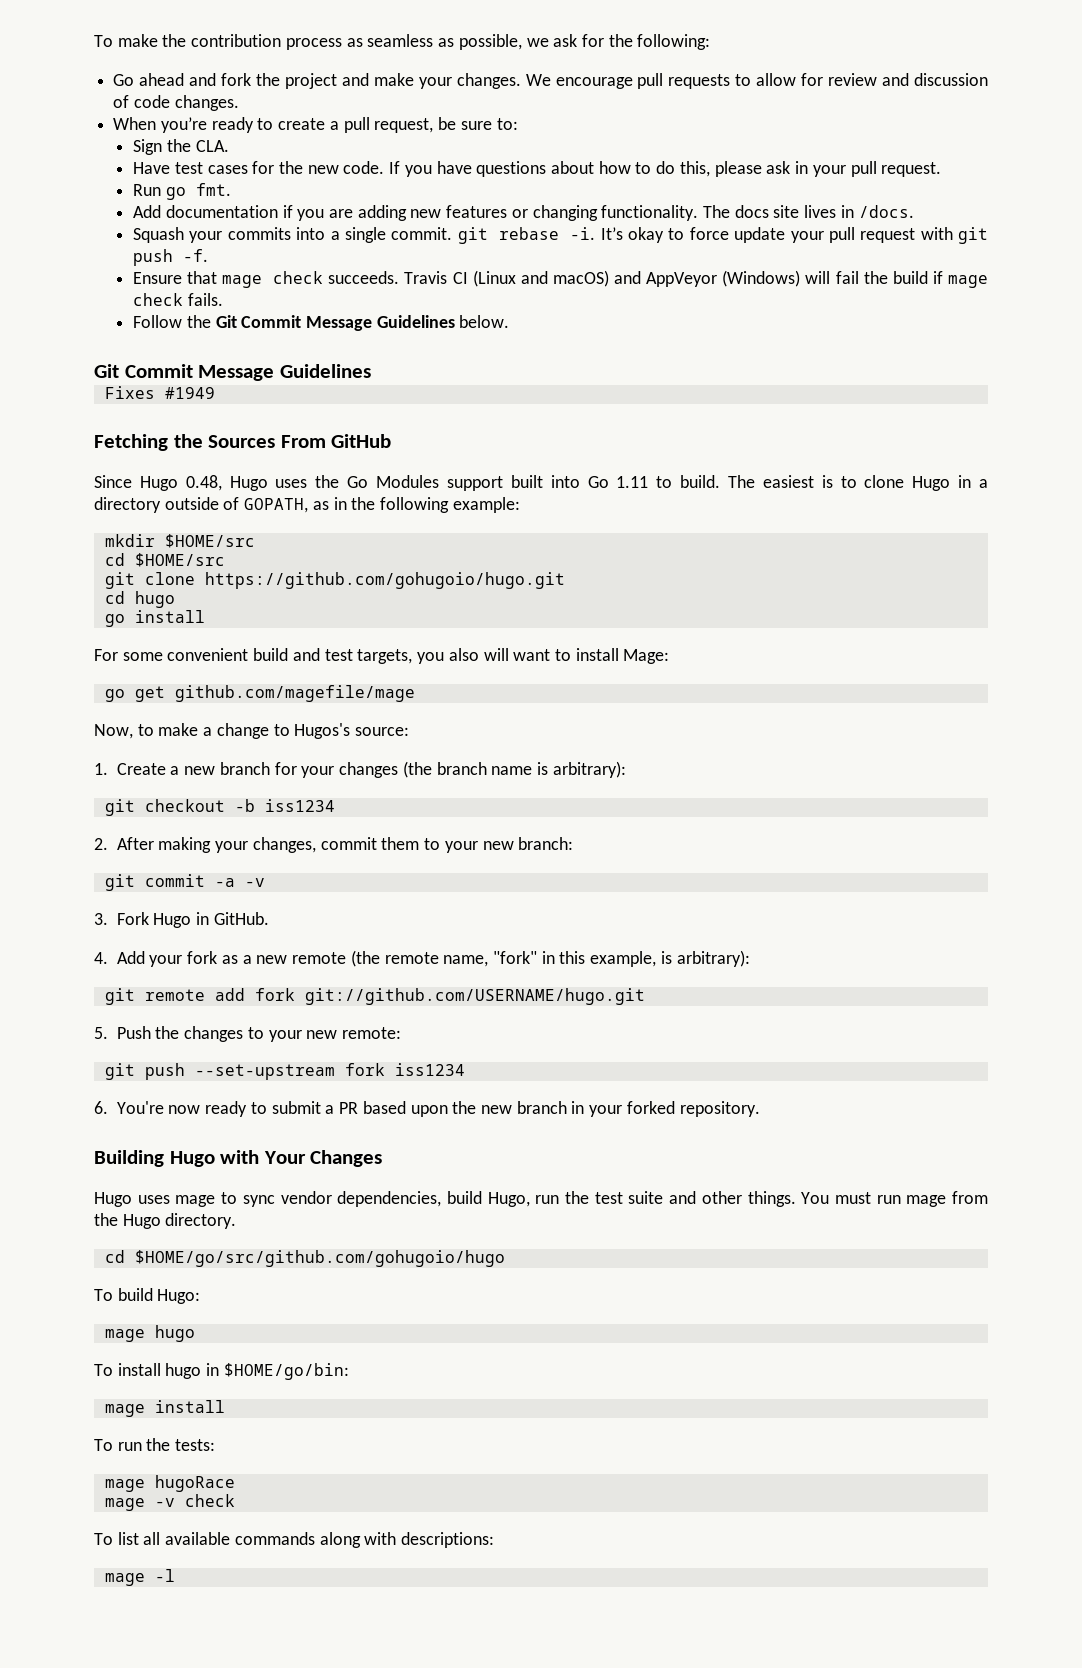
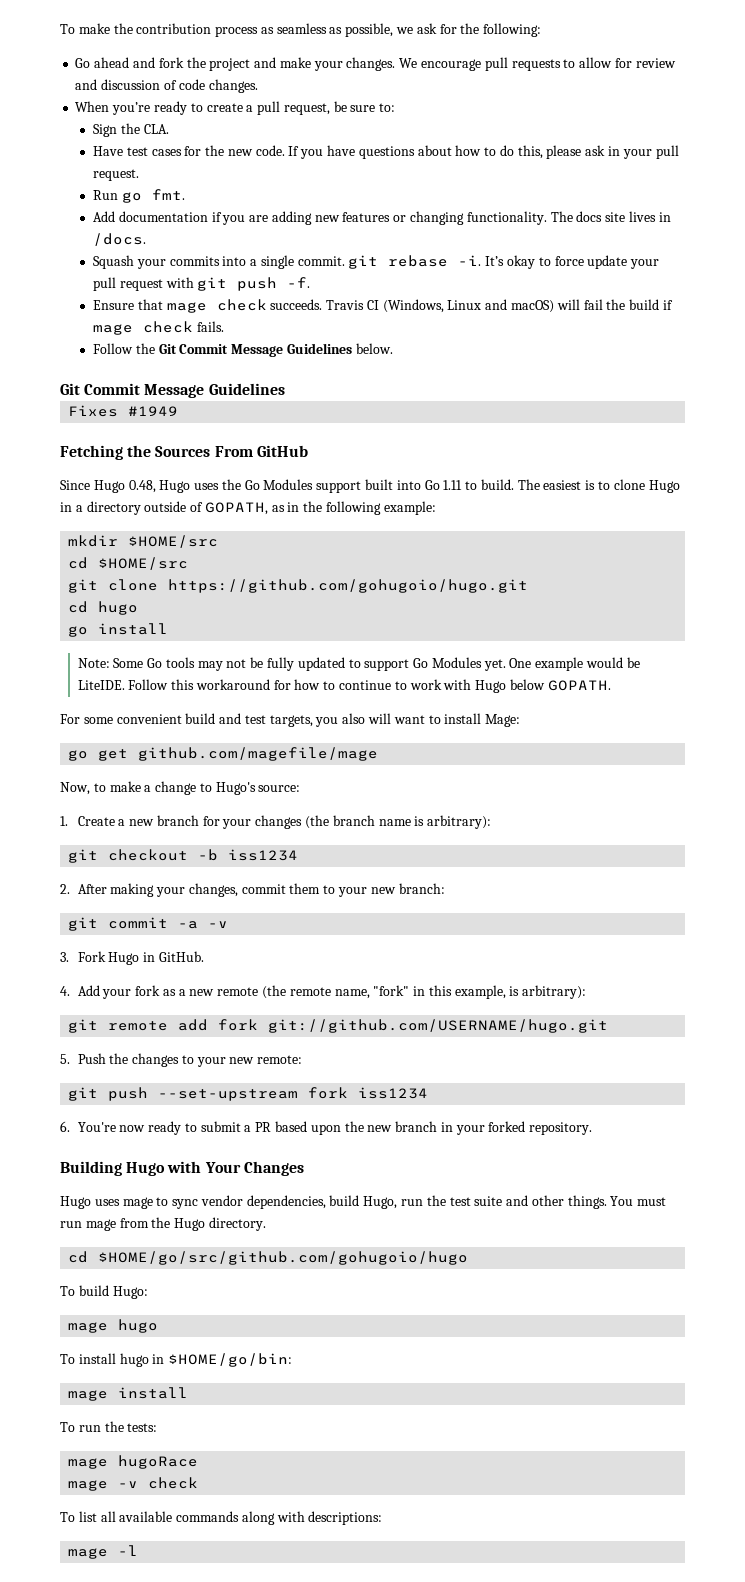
[472,270,801,287] (Linux and macOS) and AppVeyor (Windows) -> [382,299,554,313] (Windows, Linux and macOS)
(205, 616) none -> [77,657,640,671] [77,679,611,693] // Note: Some Go tools may not be fully updated to support Go Modules yet. One example would be LiteIDE. Follow this workaround for how to continue to work with Hugo below GOPATH.
[294,723,351,739] Hugos's -> [215,782,256,795] Hugo's

